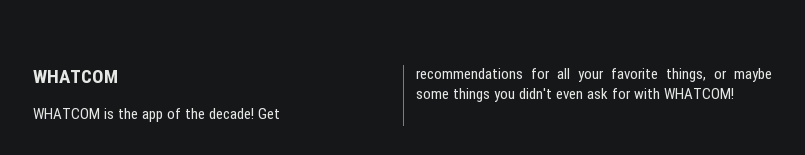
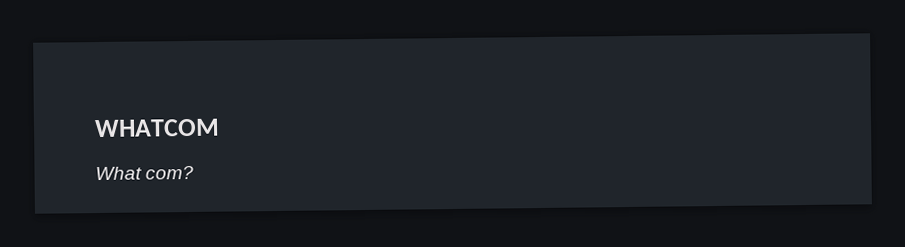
[33,108,281,122] [416,68,772,82] [416,88,735,102] WHATCOM is the app of the decade! Get recommendations for all your favorite things, or maybe some things you didn't even ask for with WHATCOM! -> [95,165,195,181] What com?

